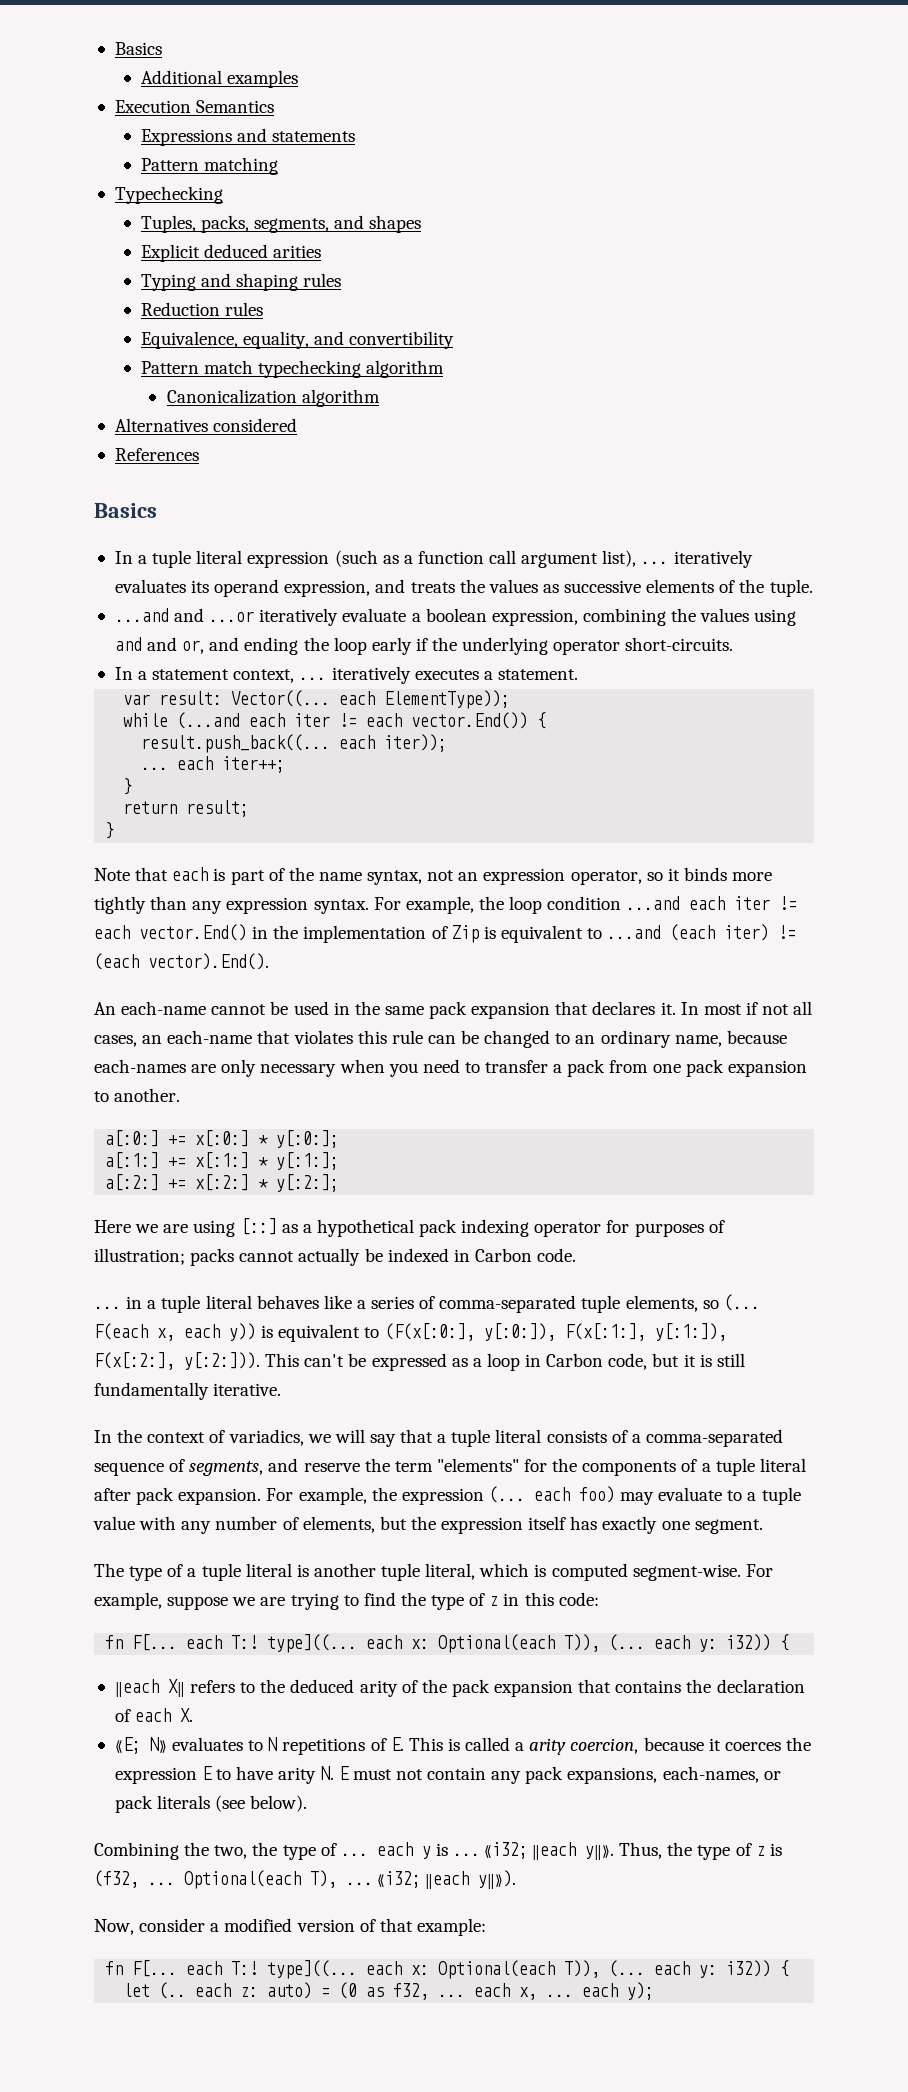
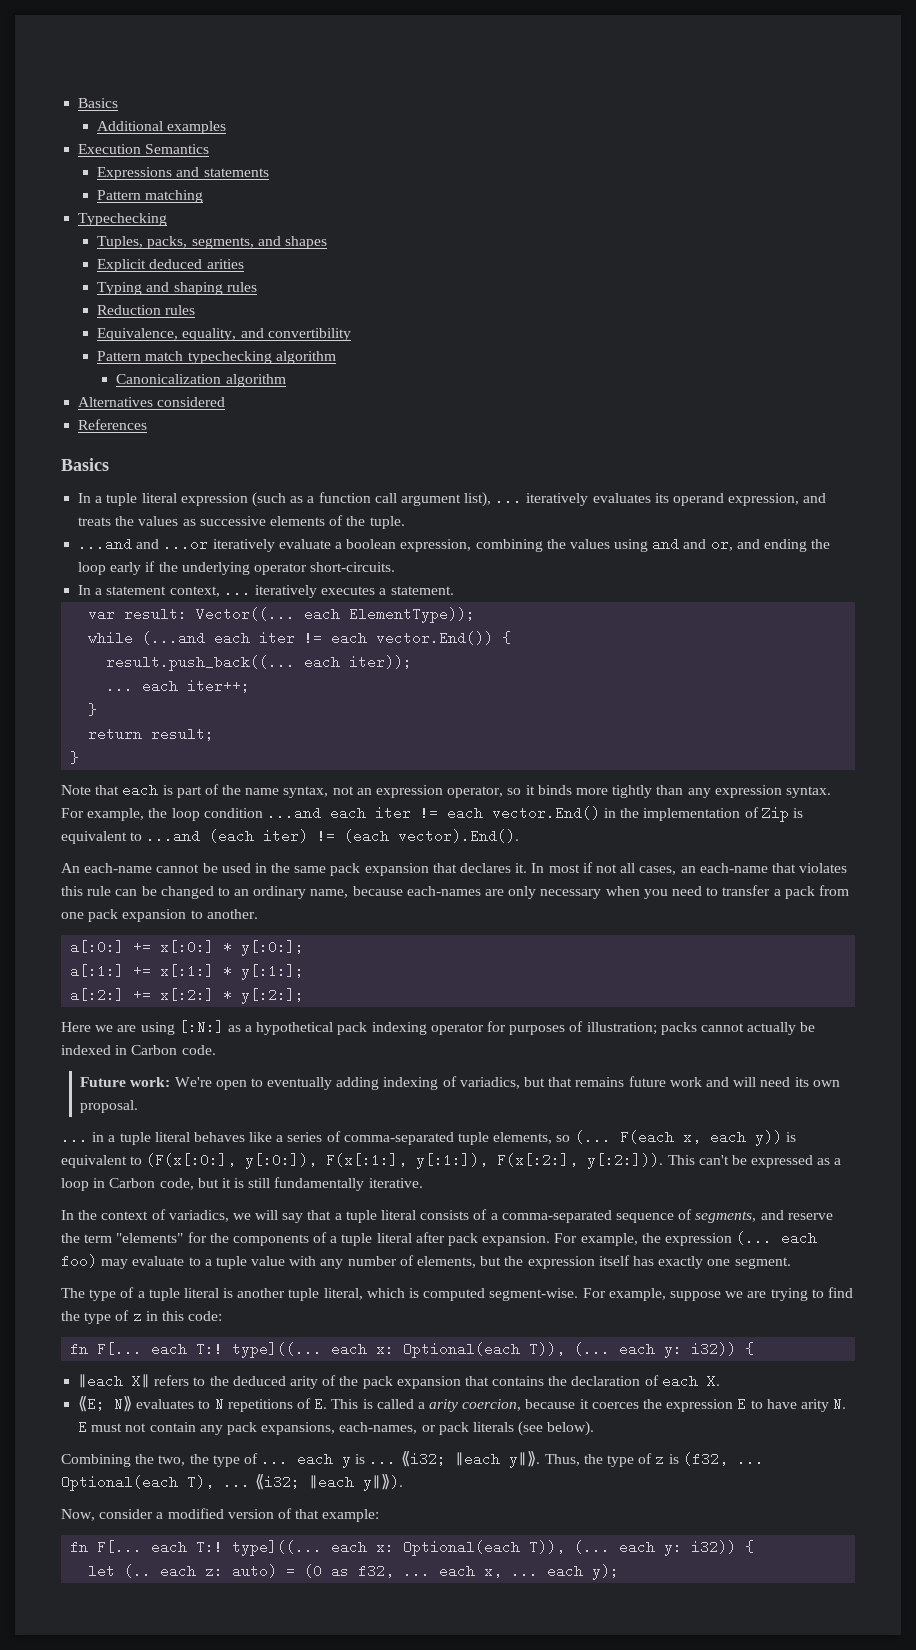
[240,1218,277,1235] [::] -> [178,1020,224,1034] [:N:]
(577, 1255) none -> [80,1076,840,1090] [80,1100,139,1113] // Future work: We're open to eventually adding indexing of variadics, but that remains future work and will need its own proposal.

